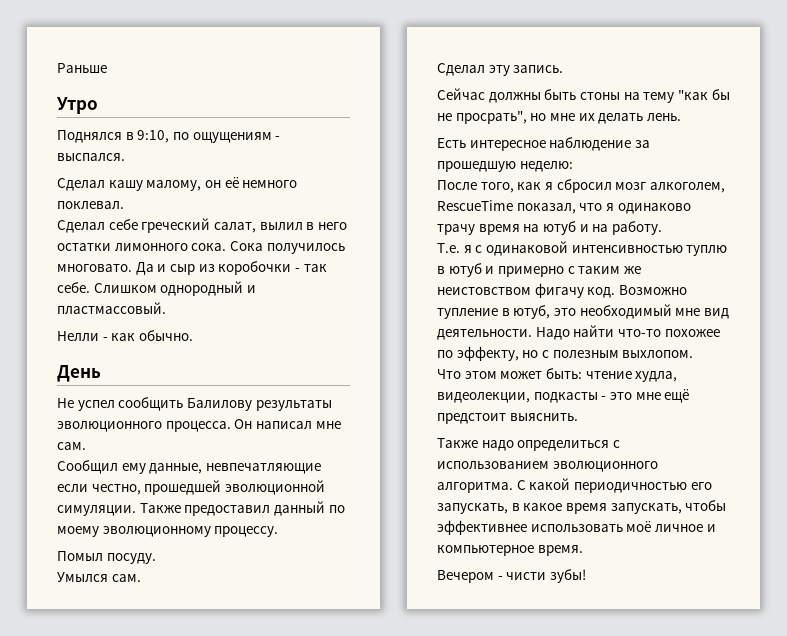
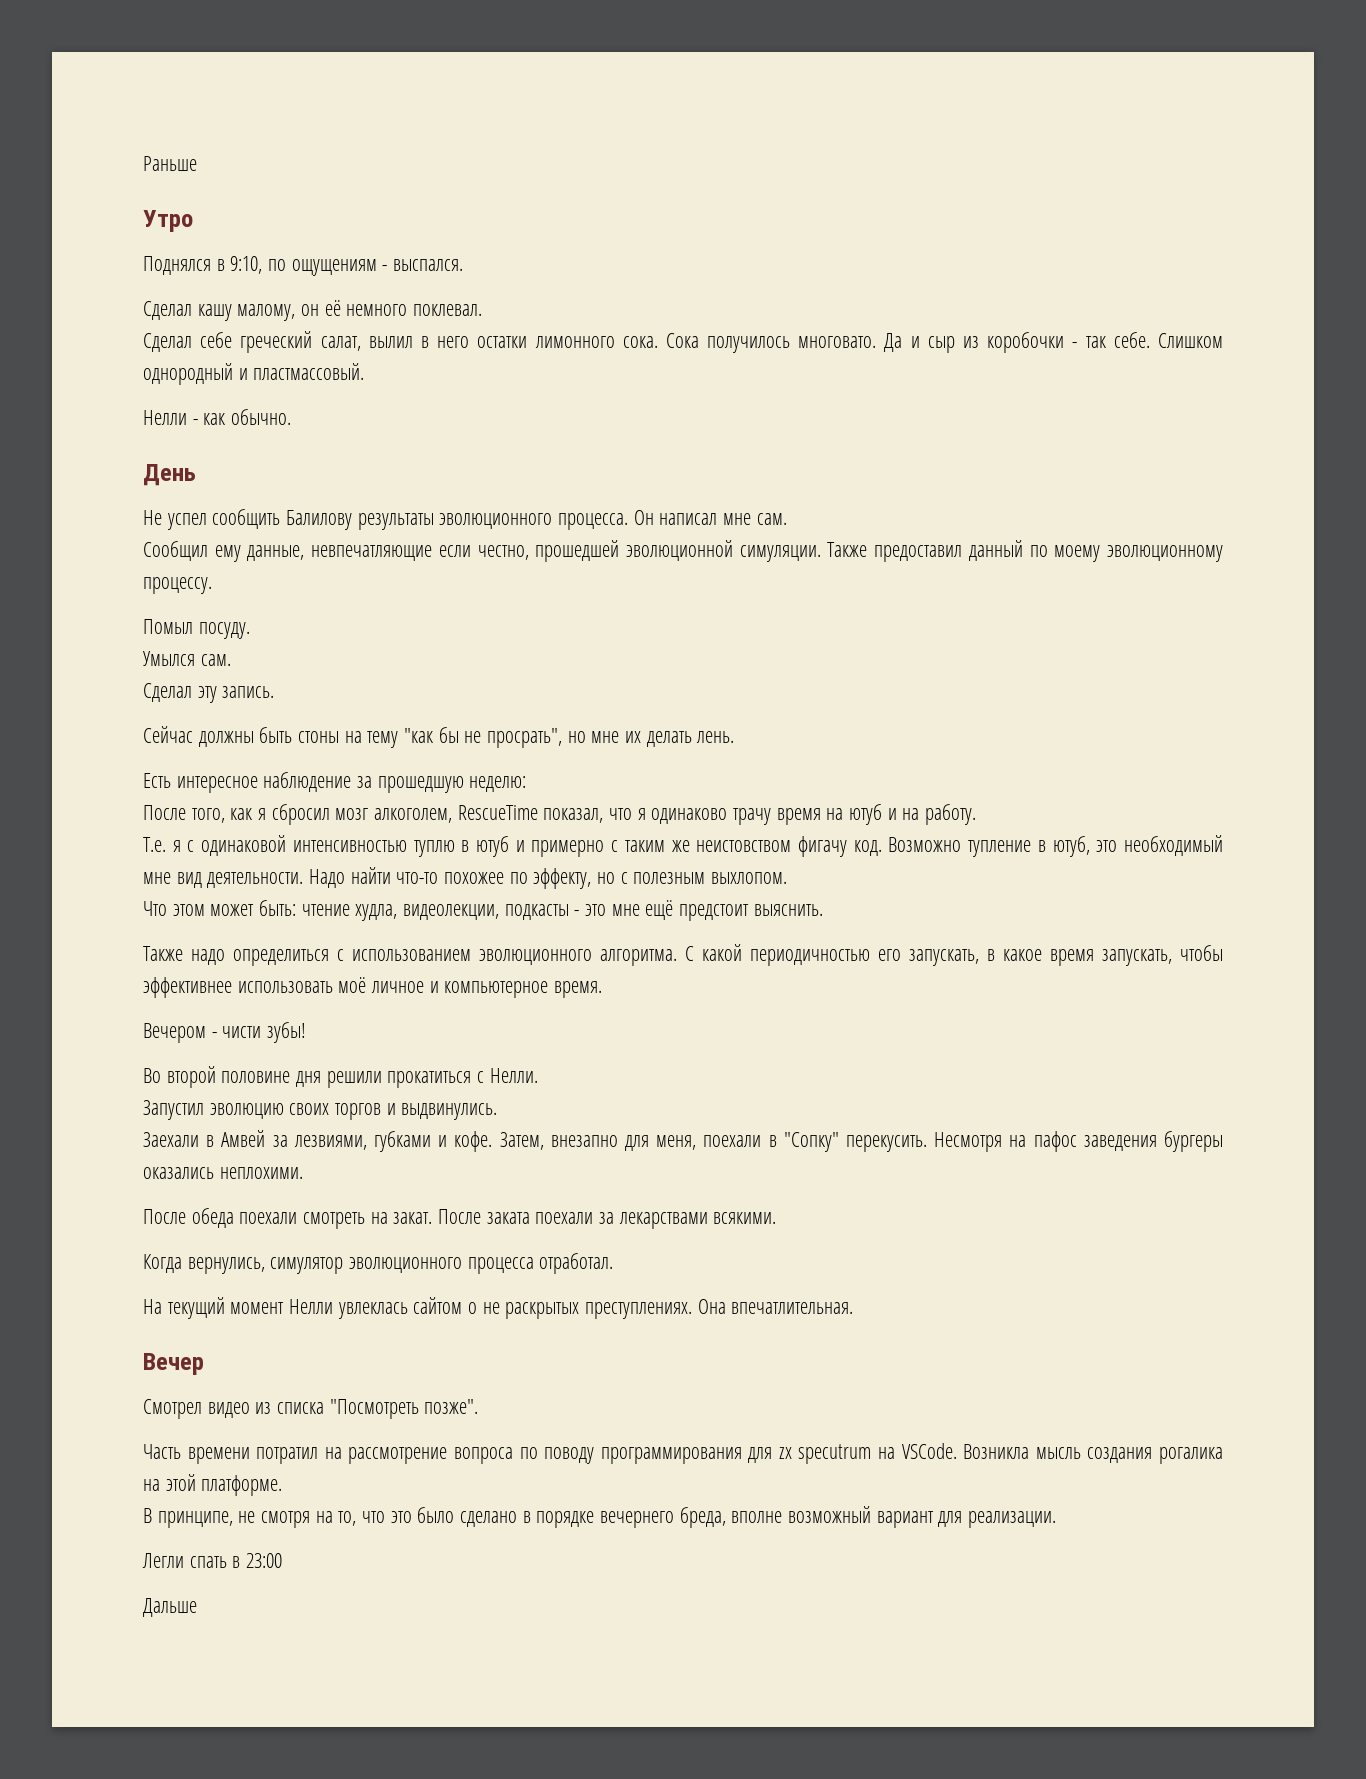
(586, 576) none -> [143,1066,538,1088] [143,1100,498,1120] [143,1130,1224,1152] [143,1167,303,1179] [143,1208,777,1229] [143,1253,614,1274] [143,1297,854,1319] [143,1353,204,1375] [143,1399,479,1419] [143,1443,1224,1464] [143,1474,283,1496] [143,1506,1057,1528] [142,1553,283,1568] [143,1598,197,1617] // Во второй половине дня решили прокатиться с Нелли. // Запустил эволюцию своих торгов и выдвинулись. // Заехали в Амвей за лезвиями, губками и кофе. Затем, внезапно для меня, поехали в "Сопку" перекусить. Несмотря на пафос заведения бургеры оказались неплохими. // После обеда поехали смотреть на закат. После заката поехали за лекарствами всякими. // Когда вернулись, симулятор эволюционного процесса отработал. // На текущий момент Нелли увлеклась сайтом о не раскрытых преступлениях. Она впечатлительная. // Вечер // Смотрел видео из списка "Посмотреть позже". // Часть времени потратил на рассмотрение вопроса по поводу программирования для zx specutrum на VSCode. Возникла мысль создания рогалика на этой платформе. // В принципе, не смотря на то, что это было сделано в порядке вечернего бреда, вполне возможный вариант для реализации. // Легли спать в 23:00 // Дальше

